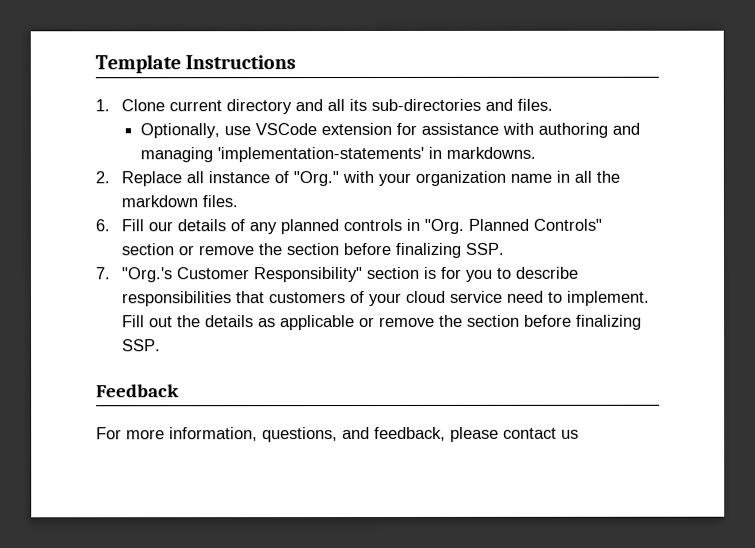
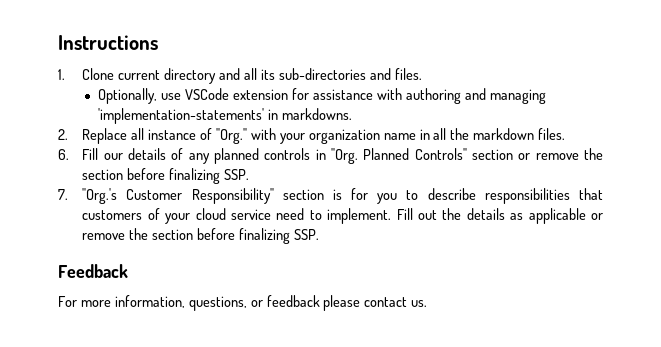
[95,54,181,74] Template -> (58, 42) none
[342,426,446,442] and feedback, -> [250,295,320,307] or feedback
[561,429,579,439] us -> [411,300,428,307] us.

